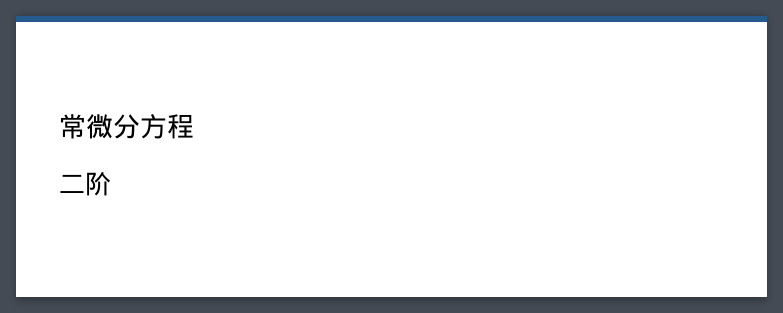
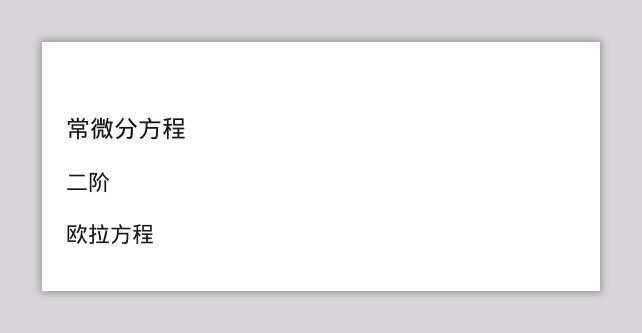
(111, 183) none -> [66,224,154,244] // 欧拉方程

